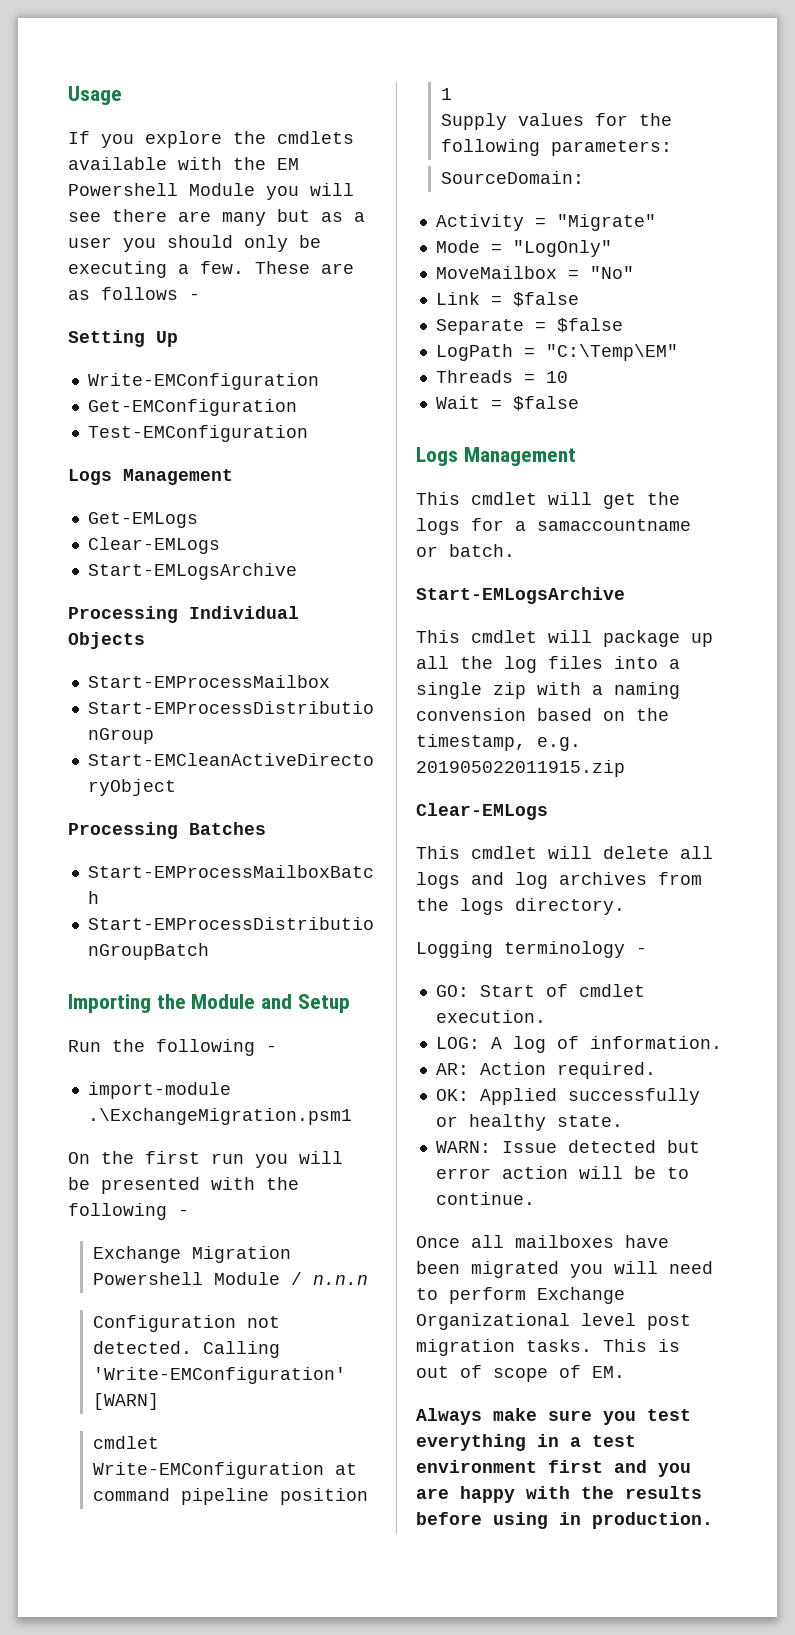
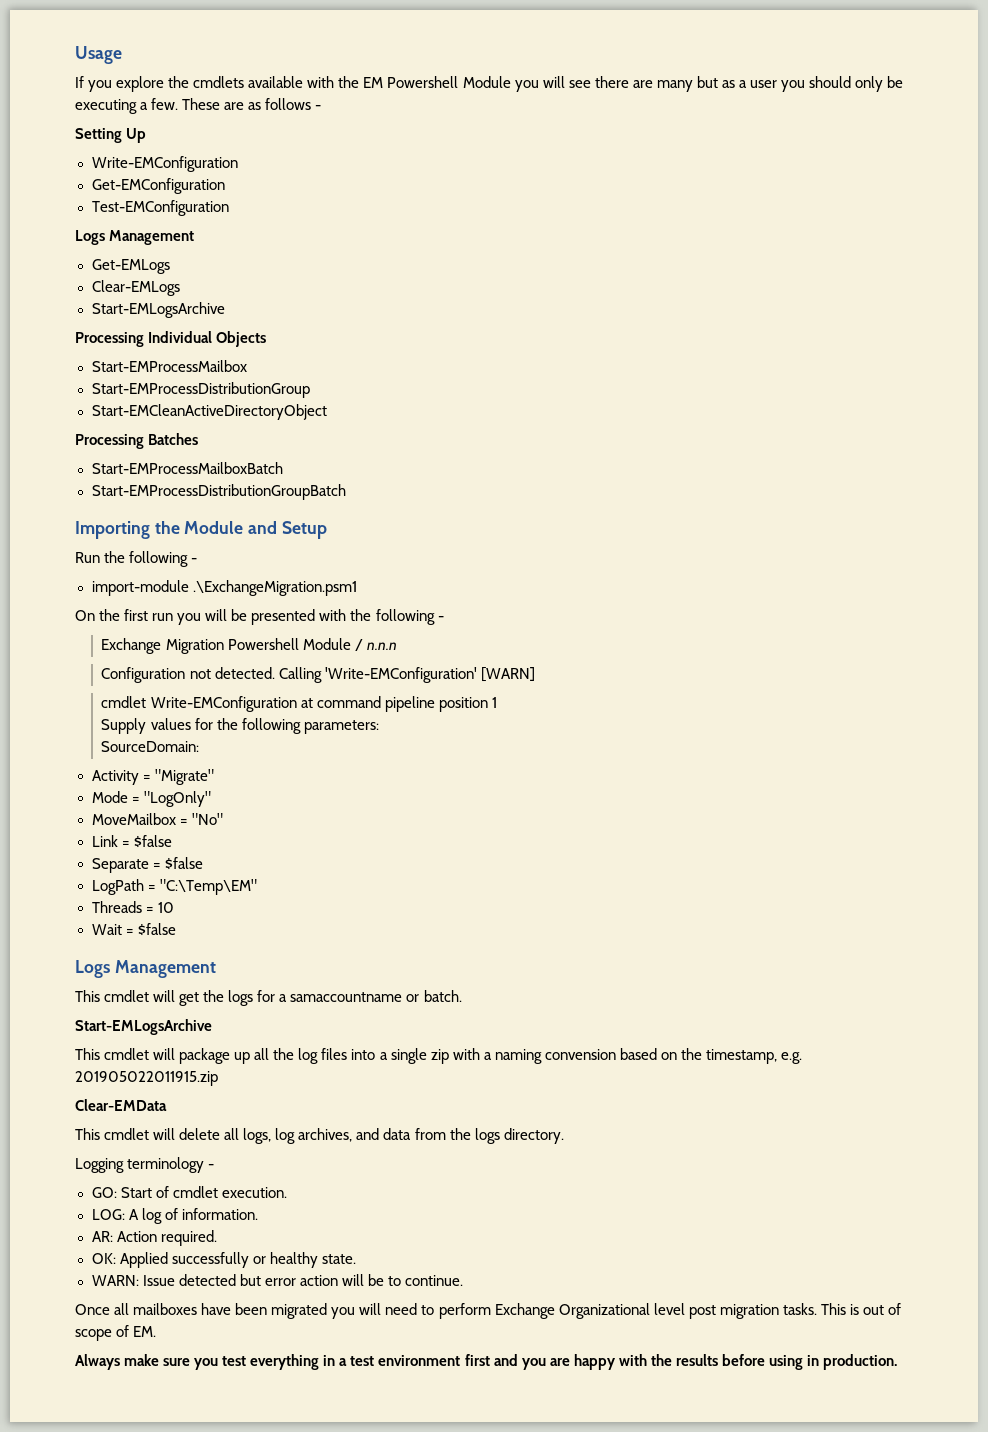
[416,803,548,820] Clear-EMLogs -> [75,1099,167,1111] Clear-EMData
[416,872,647,889] logs and log archives -> [243,1128,412,1144] logs, log archives, and data

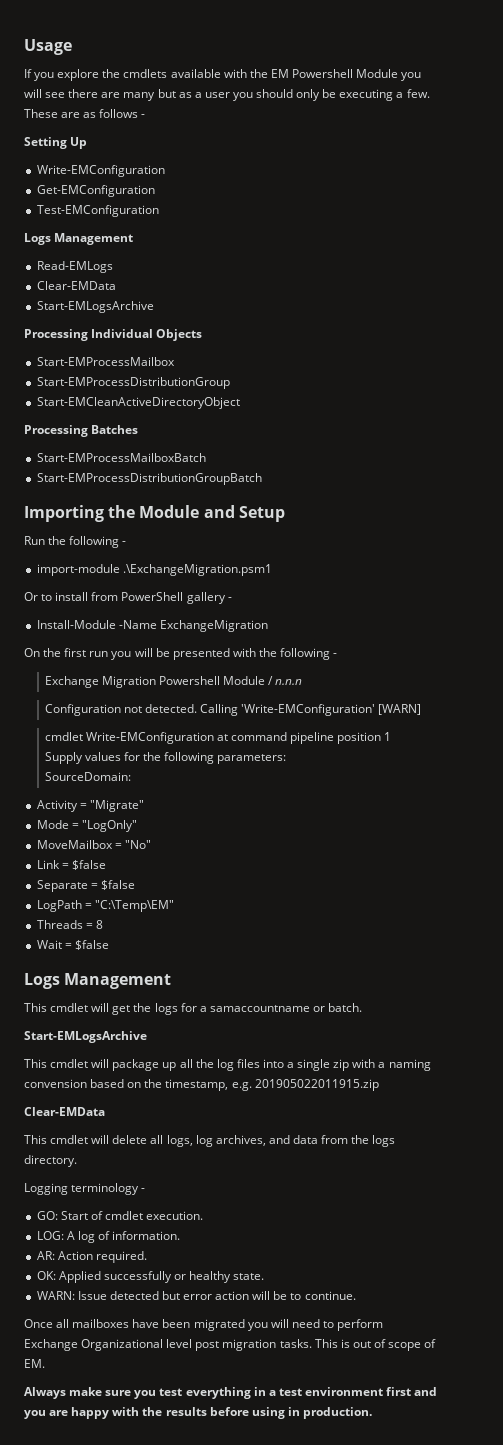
[91,259,170,274] [91,280,180,296] Get-EMLogs // Clear-EMLogs -> [36,261,113,273] [36,281,116,290] Read-EMLogs // Clear-EMData
(357, 588) none -> [24,592,232,604] [36,620,268,632] // Or to install from PowerShell gallery - // Install-Module -Name ExchangeMigration
[157,902,174,913] 10 -> [95,920,103,929] 8

